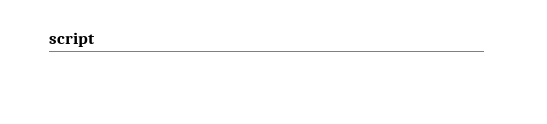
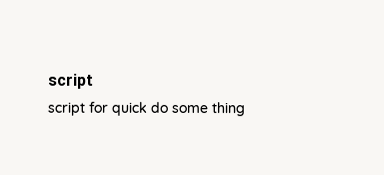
[49,32,95,47] script -> [47,73,94,89] [47,101,245,117] script // script for quick do some thing

